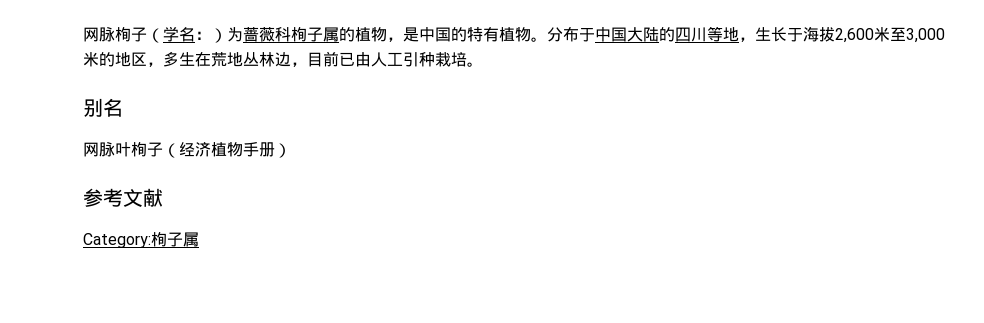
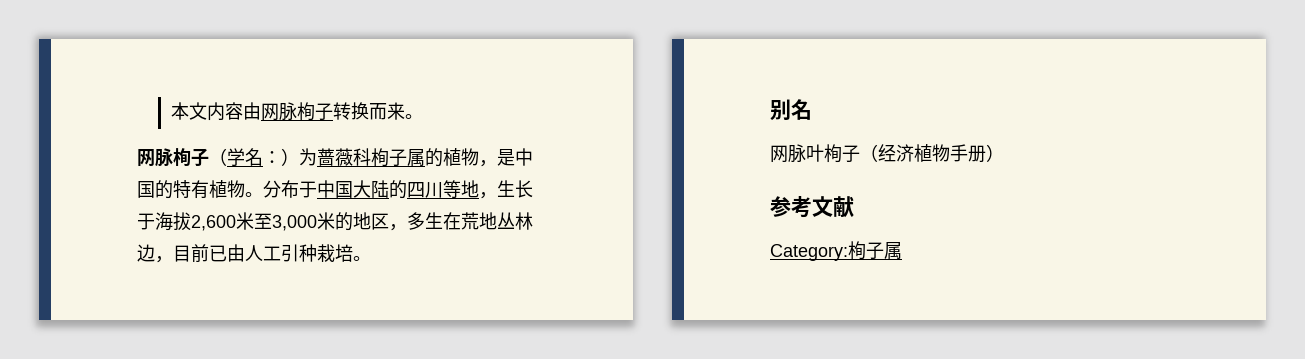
(83, 34) none -> [170,102,423,121] 本文内容由网脉栒子转换而来。 //

